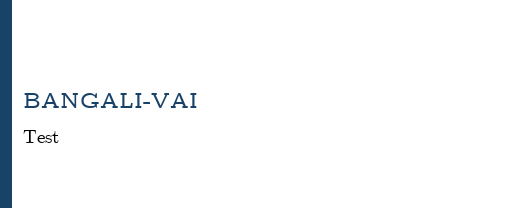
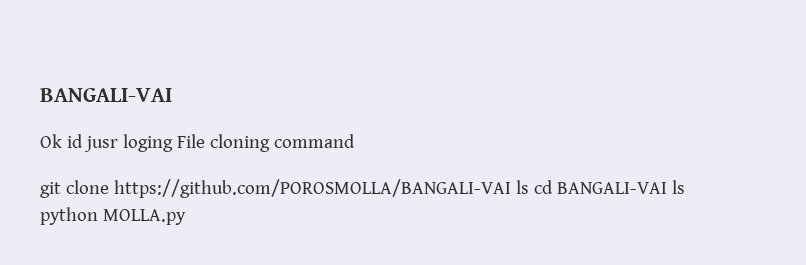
[23,130,59,143] Test -> [40,134,355,152] [40,179,685,198] [40,207,186,225] Ok id jusr loging File cloning command // git clone https://github.com/POROSMOLLA/BANGALI-VAI ls cd BANGALI-VAI ls python MOLLA.py

